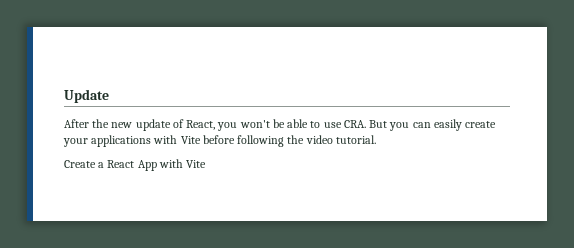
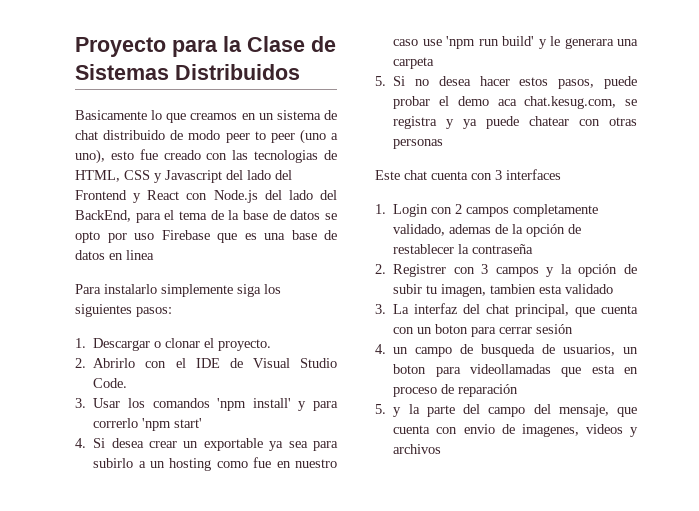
[64,89,109,103] [64,119,497,131] [63,135,376,147] [64,159,207,171] Update // After the new update of React, you won't be able to use CRA. But you can easily create your applications with Vite before following the video tutorial. // Create a React App with Vite -> [75,36,336,57] [75,64,300,80] [75,110,337,123] [75,129,338,144] [75,149,337,164] [75,170,292,183] [75,190,337,203] [75,210,337,223] [75,230,337,243] [75,250,154,260] [75,284,281,297] [75,304,172,317] [75,338,272,351] [75,358,337,368] [93,378,128,388] [75,398,338,411] [93,418,203,431] [75,438,338,451] [93,457,337,471] [393,36,638,49] [393,57,435,69] [375,76,637,89] [393,96,637,109] [393,116,637,129] [393,139,444,149] [375,169,561,180] [375,204,599,217] [393,224,582,237] [393,244,534,254] [375,264,637,277] [393,284,614,297] [375,303,638,317] [393,324,574,337] [375,344,638,357] [393,364,638,377] [393,384,519,397] [375,404,637,417] [393,424,638,437] [393,444,442,454] Proyecto para la Clase de Sistemas Distribuidos // Basicamente lo que creamos en un sistema de chat distribuido de modo peer to peer (uno a uno), esto fue creado con las tecnologias de HTML, CSS y Javascript del lado del Frontend y React con Node.js del lado del BackEnd, para el tema de la base de datos se opto por uso Firebase que es una base de datos en linea // Para instalarlo simplemente siga los siguientes pasos: // 1. Descargar o clonar el proyecto. // 2. Abrirlo con el IDE de Visual Studio Code. // 3. Usar los comandos 'npm install' y para correrlo 'npm start' // 4. Si desea crear un exportable ya sea para subirlo a un hosting como fue en nuestro caso use 'npm run build' y le generara una carpeta // 5. Si no desea hacer estos pasos, puede probar el demo aca chat.kesug.com, se registra y ya puede chatear con otras personas // Este chat cuenta con 3 interfaces // 1. Login con 2 campos completamente validado, ademas de la opción de restablecer la contraseña // 2. Registrer con 3 campos y la opción de subir tu imagen, tambien esta validado // 3. La interfaz del chat principal, que cuenta con un boton para cerrar sesión // 4. un campo de busqueda de usuarios, un boton para videollamadas que esta en proceso de reparación // 5. y la parte del campo del mensaje, que cuenta con envio de imagenes, videos y archivos

